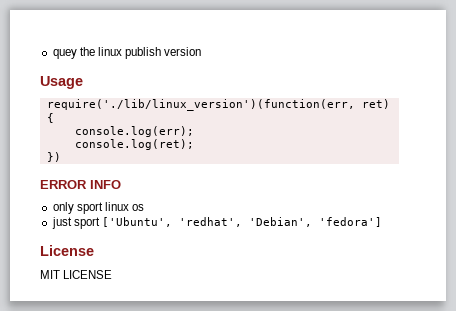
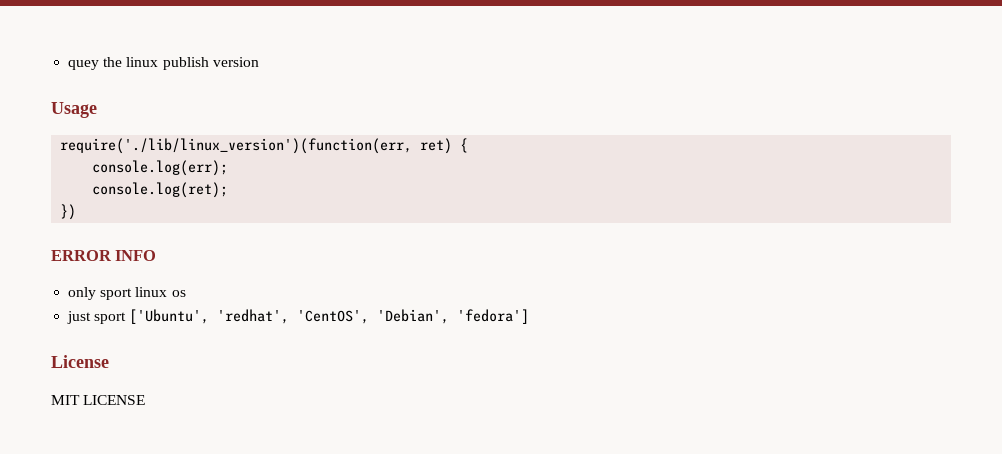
(242, 222) none -> [297,310,370,324] 'CentOS',

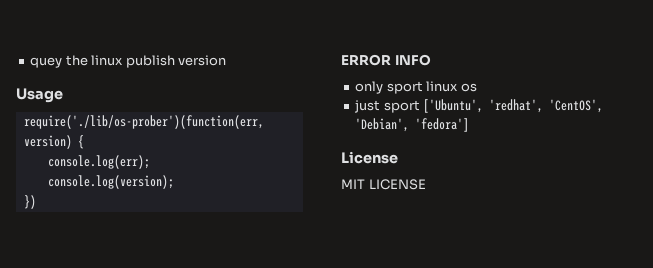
[60,138,453,154] require('./lib/linux_version')(function(err, ret) -> [23,115,264,129] [23,135,72,149] require('./lib/os-prober')(function(err, version)
[92,182,229,198] console.log(ret); -> [47,175,174,189] console.log(version);

